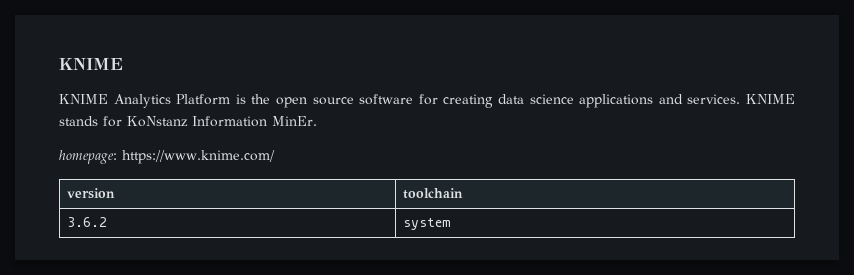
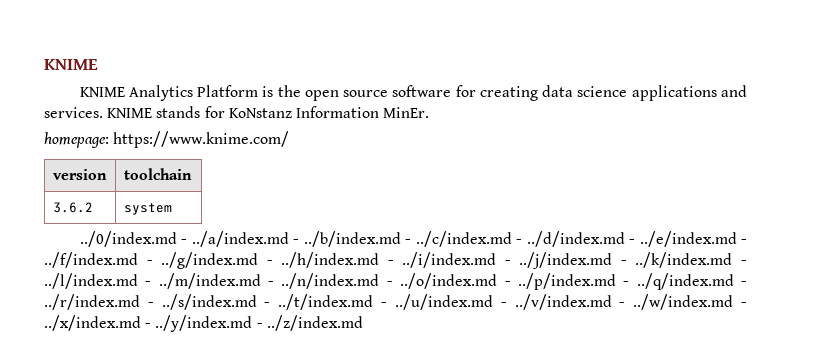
(452, 224) none -> [79,231,748,247] [44,252,747,269] [44,273,748,290] [44,294,748,310] [44,315,363,332] // ../0/index.md - ../a/index.md - ../b/index.md - ../c/index.md - ../d/index.md - ../e/index.md - ../f/index.md - ../g/index.md - ../h/index.md - ../i/index.md - ../j/index.md - ../k/index.md - ../l/index.md - ../m/index.md - ../n/index.md - ../o/index.md - ../p/index.md - ../q/index.md - ../r/index.md - ../s/index.md - ../t/index.md - ../u/index.md - ../v/index.md - ../w/index.md - ../x/index.md - ../y/index.md - ../z/index.md

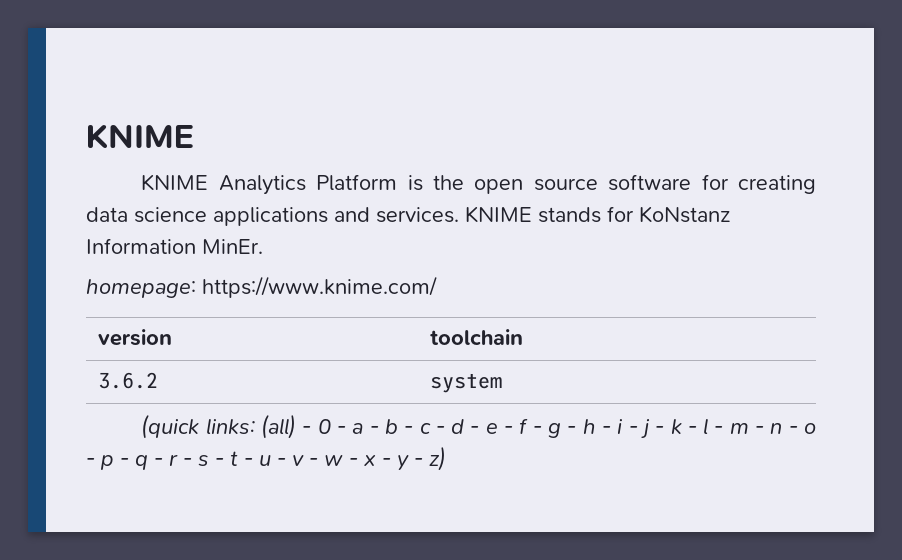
[79,231,748,247] [44,252,747,269] [44,273,748,290] [44,294,748,310] [44,315,363,332] ../0/index.md - ../a/index.md - ../b/index.md - ../c/index.md - ../d/index.md - ../e/index.md - ../f/index.md - ../g/index.md - ../h/index.md - ../i/index.md - ../j/index.md - ../k/index.md - ../l/index.md - ../m/index.md - ../n/index.md - ../o/index.md - ../p/index.md - ../q/index.md - ../r/index.md - ../s/index.md - ../t/index.md - ../u/index.md - ../v/index.md - ../w/index.md - ../x/index.md - ../y/index.md - ../z/index.md -> [141,414,817,439] [86,446,446,471] (quick links: (all) - 0 - a - b - c - d - e - f - g - h - i - j - k - l - m - n - o - p - q - r - s - t - u - v - w - x - y - z)

